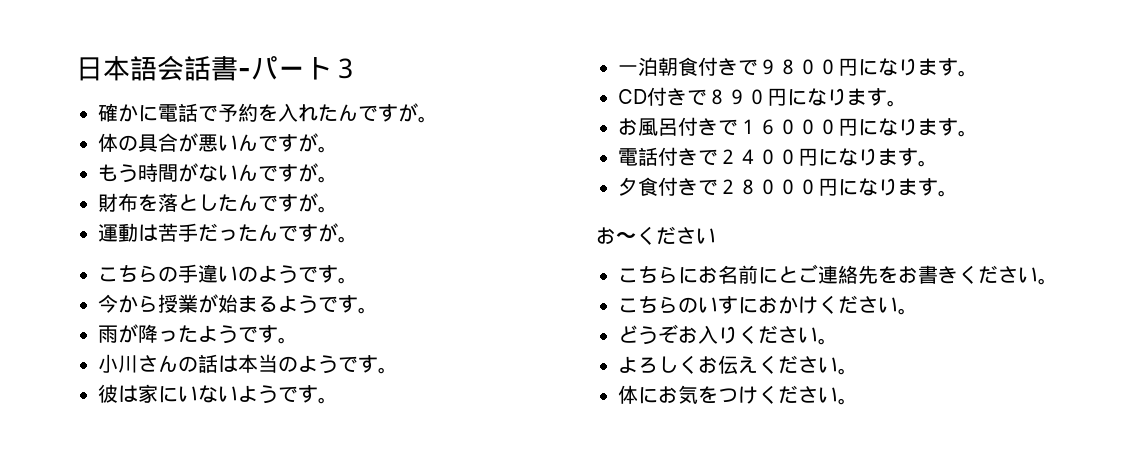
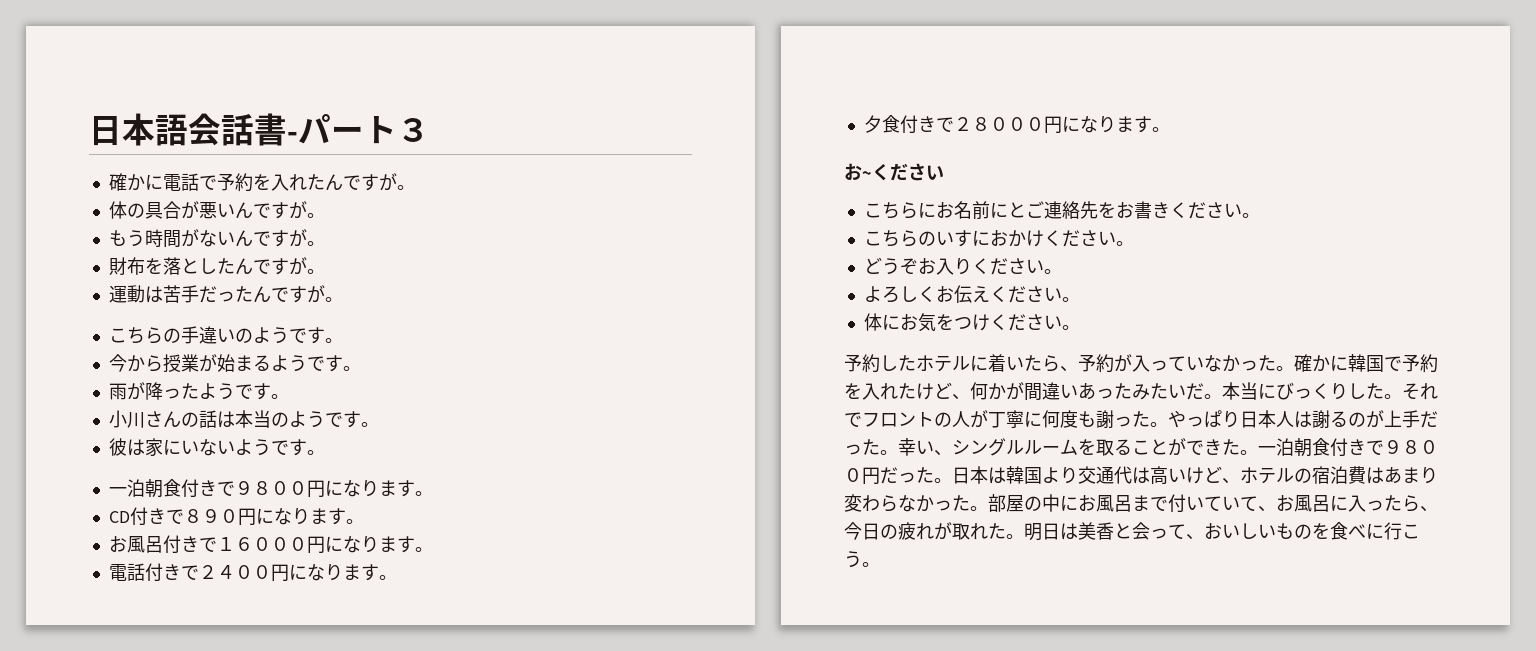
[616,232,636,243] 〜 -> [862,171,872,179] ~
(858, 401) none -> [844,354,1438,373] [844,382,1438,401] [844,410,1438,428] [844,438,1438,457] [844,466,1438,485] [844,494,1438,513] [844,522,1420,541] [844,551,880,568] // 予約したホテルに着いたら、予約が入っていなかった。確かに韓国で予約を入れたけど、何かが間違いあったみたいだ。本当にびっくりした。それでフロントの人が丁寧に何度も謝った。やっぱり日本人は謝るのが上手だった。幸い、シングルルームを取ることができた。一泊朝食付きで９８００円だった。日本は韓国より交通代は高いけど、ホテルの宿泊費はあまり変わらなかった。部屋の中にお風呂まで付いていて、お風呂に入ったら、今日の疲れが取れた。明日は美香と会って、おいしいものを食べに行こう。

